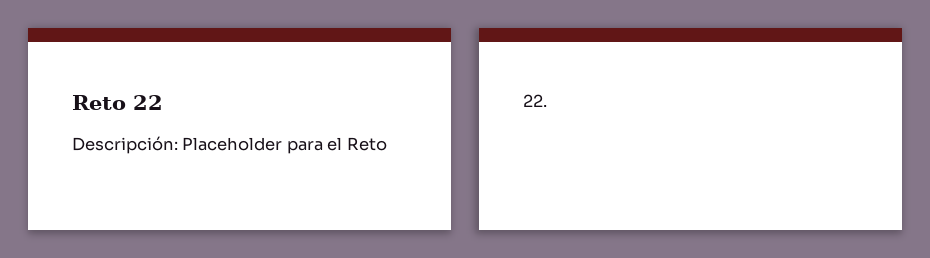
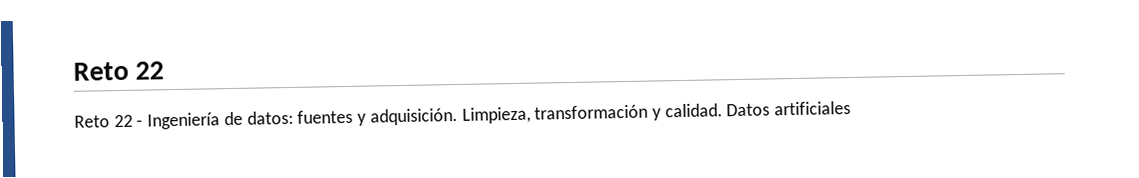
[72,136,387,154] [523,94,547,107] Descripción: Placeholder para el Reto 22. -> [74,100,852,130] Reto 22 - Ingeniería de datos: fuentes y adquisición. Limpieza, transformación y calidad. Datos artificiales

